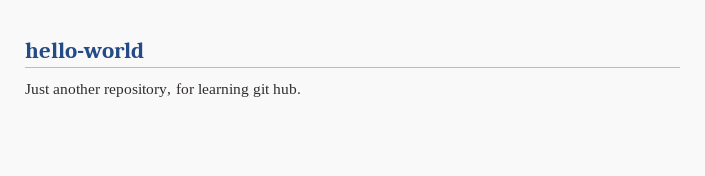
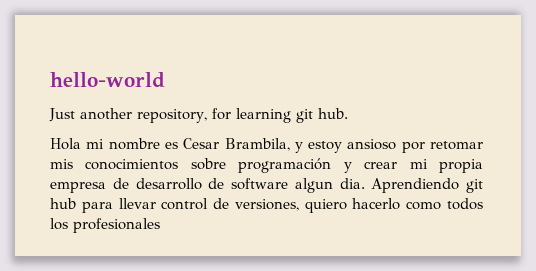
(302, 89) none -> [50,138,484,153] [50,158,484,173] [50,178,483,193] [50,198,483,213] [50,218,160,233] // Hola mi nombre es Cesar Brambila, y estoy ansioso por retomar mis conocimientos sobre programación y crear mi propia empresa de desarrollo de software algun dia. Aprendiendo git hub para llevar control de versiones, quiero hacerlo como todos los profesionales

